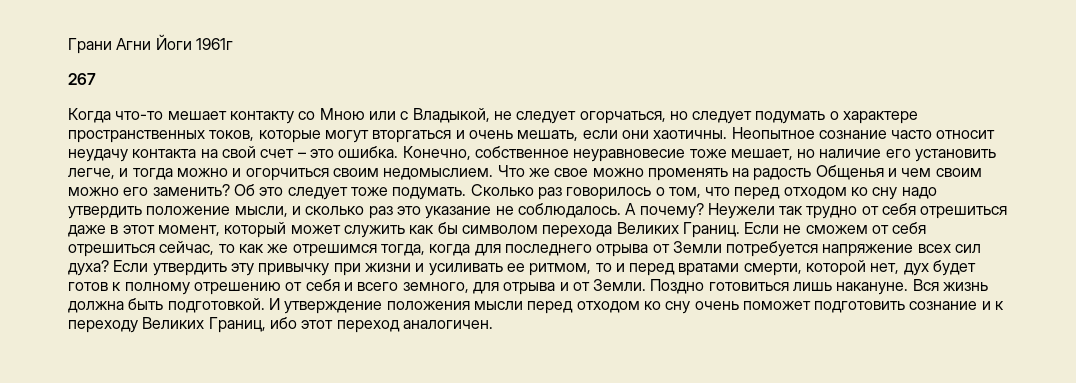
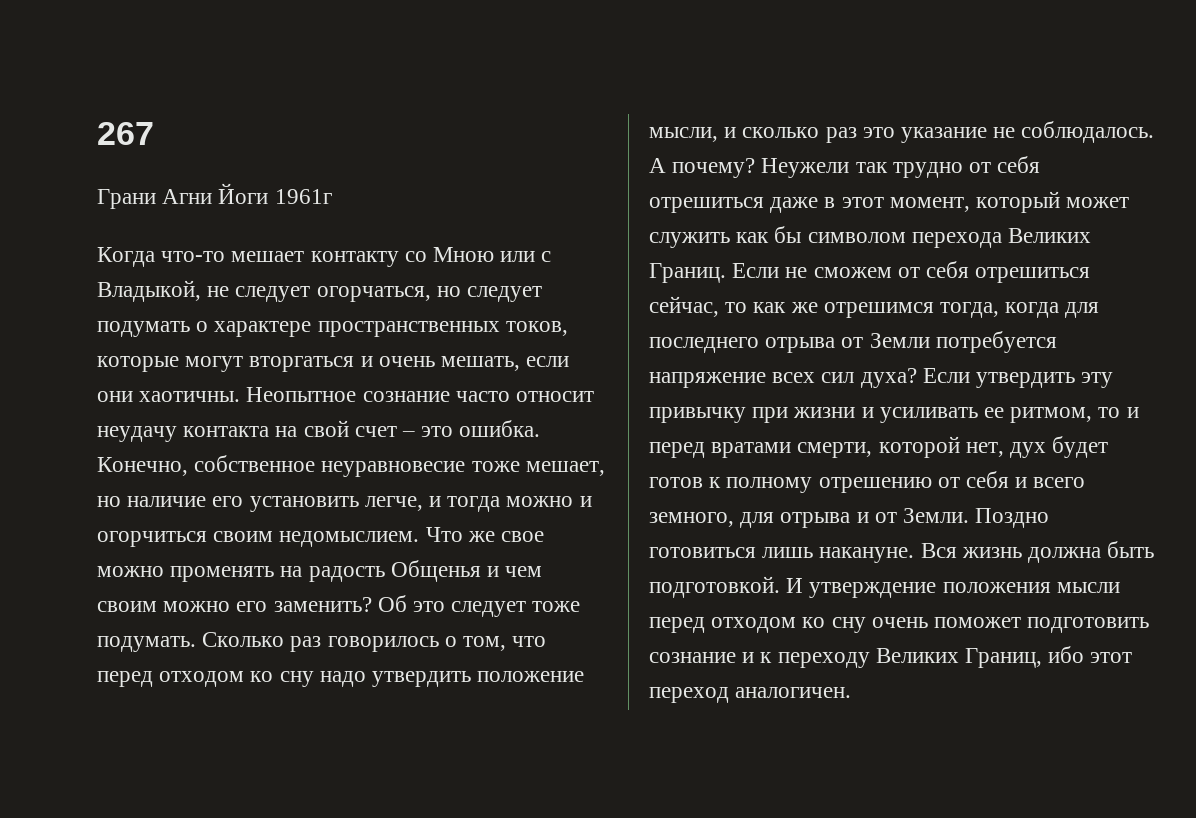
(68, 46) none -> [97,122,154,145] 267 //
[68,73,96,85] // 267 -> (332, 196) none

